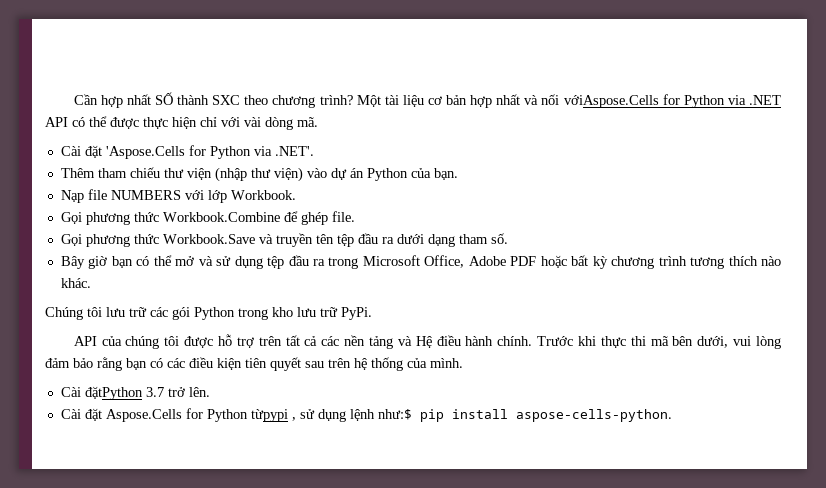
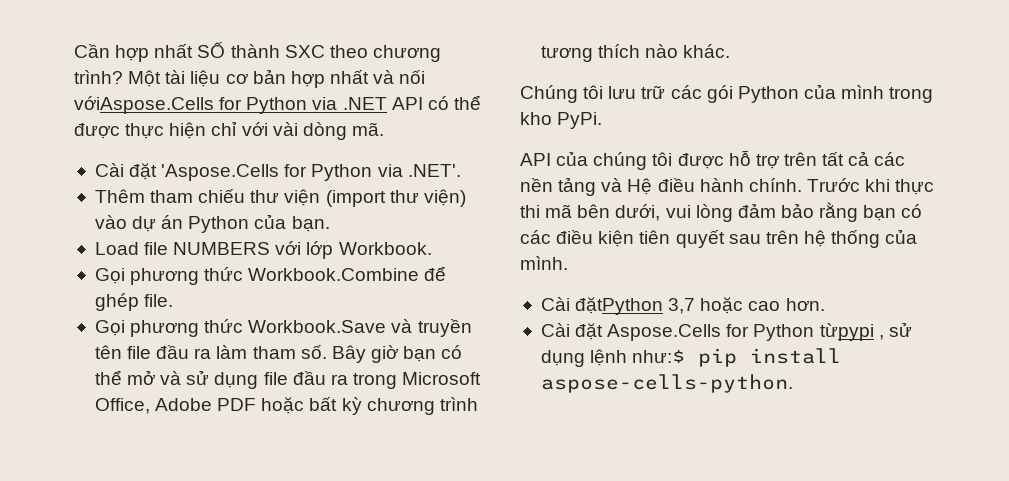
[214,167,247,182] (nhập -> [325,190,386,207] (import
[60,190,84,203] Nạp -> [94,242,139,255] Load
[336,233,455,247] tệp đầu ra dưới dạng -> [127,345,248,359] file đầu ra làm
(508, 238) // -> (327, 352) none
[267,256,285,269] tệp -> [263,372,288,385] file
[238,307,338,320] trong kho lưu trữ -> [803,84,934,103] [520,112,552,125] của mình trong kho
[145,387,210,397] 3.7 trở lên. -> [668,297,825,314] 3,7 hoặc cao hơn.

